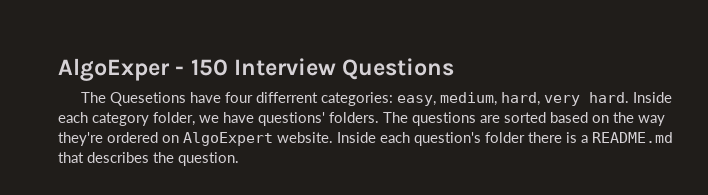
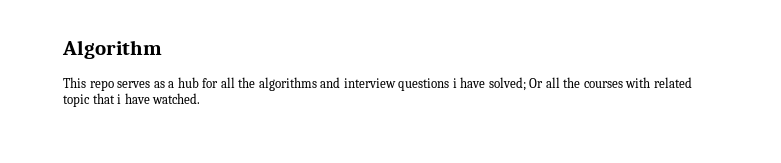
[58,58,455,81] [81,92,673,106] [58,112,665,126] [58,132,673,146] [58,152,239,166] AlgoExper - 150 Interview Questions // The Quesetions have four differrent categories: easy, medium, hard, very hard. Inside each category folder, we have questions' folders. The questions are sorted based on the way they're ordered on AlgoExpert website. Inside each question's folder there is a README.md that describes the question. -> [62,40,162,59] [63,77,692,91] [63,93,201,107] Algorithm // This repo serves as a hub for all the algorithms and interview questions i have solved; Or all the courses with related topic that i have watched.

